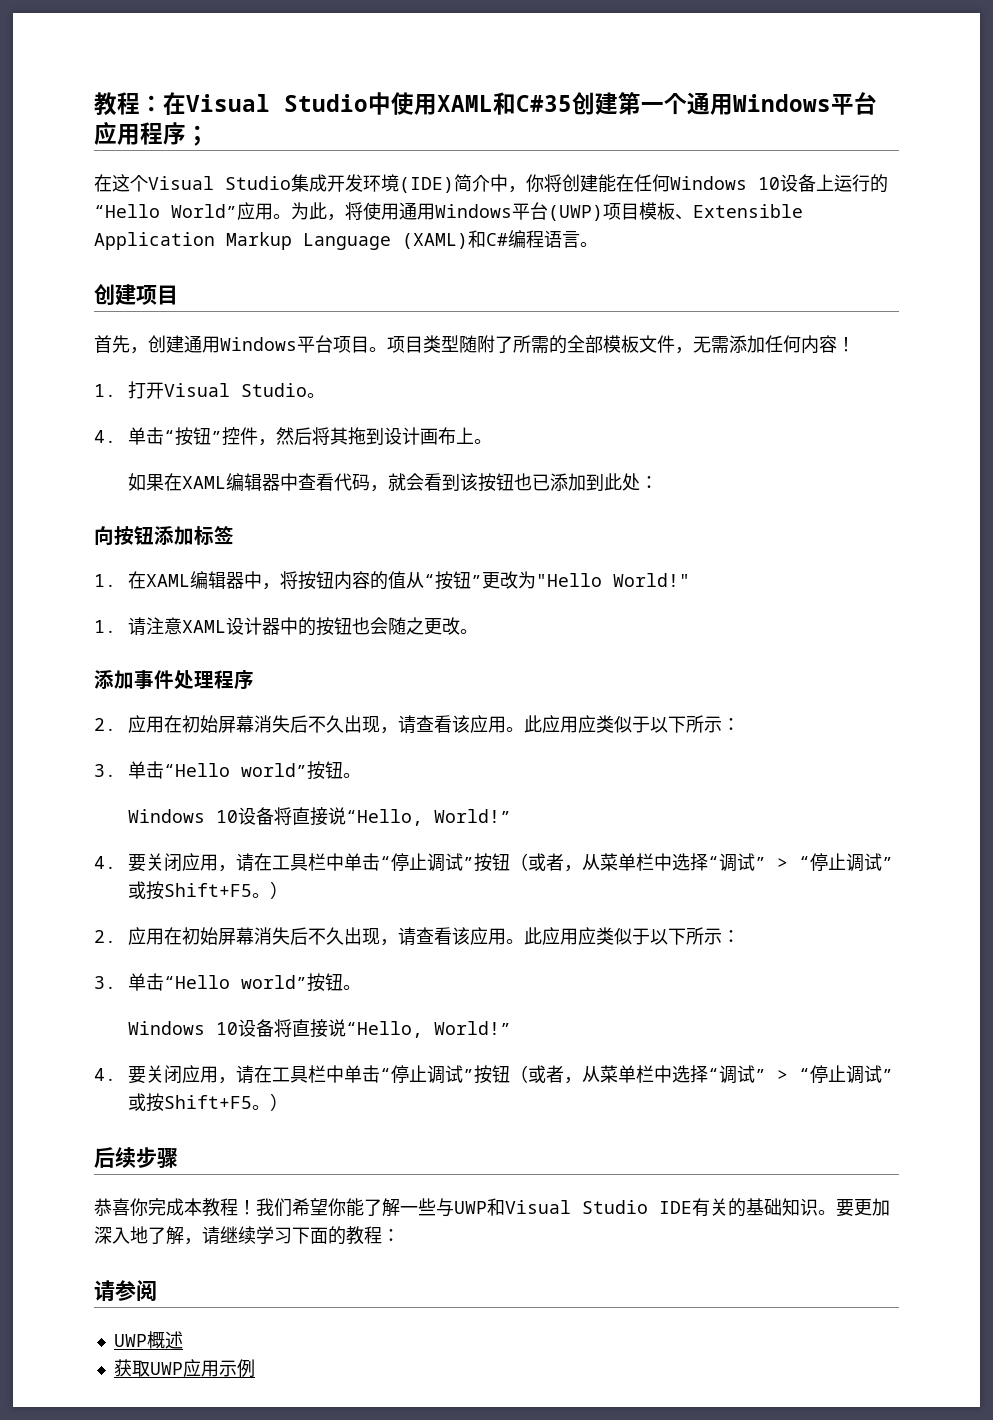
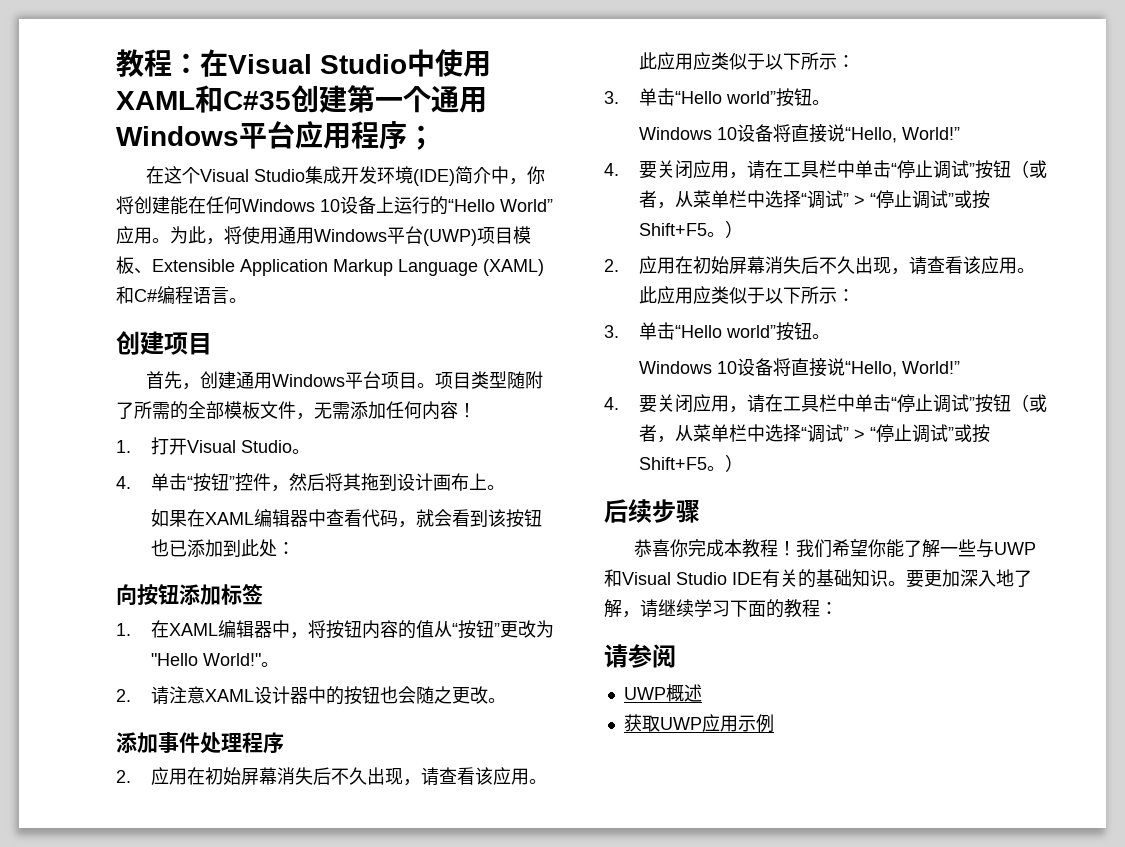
[94,620,116,633] // 1. -> [261,662,280,667] [116,689,131,702] 。 // 2.

